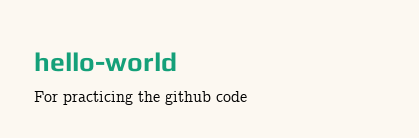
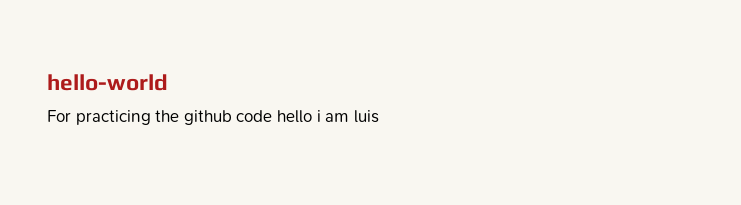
(247, 96) none -> [276,110,379,123] hello i am luis

